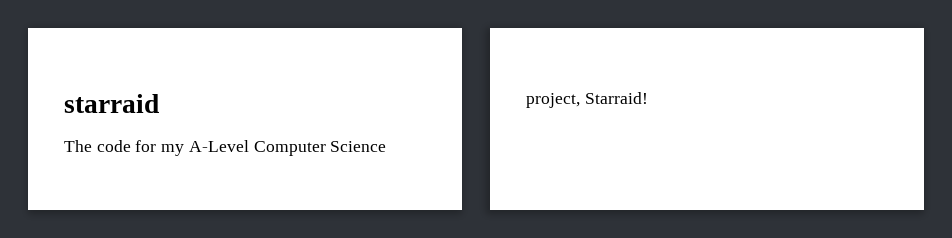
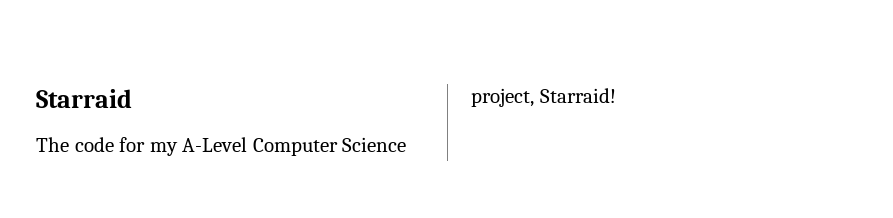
[64,94,159,113] starraid -> [36,89,132,108] Starraid

